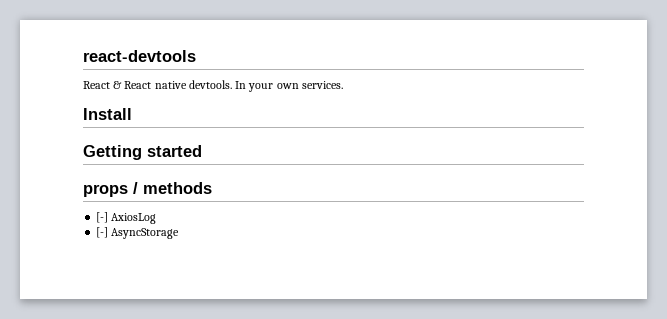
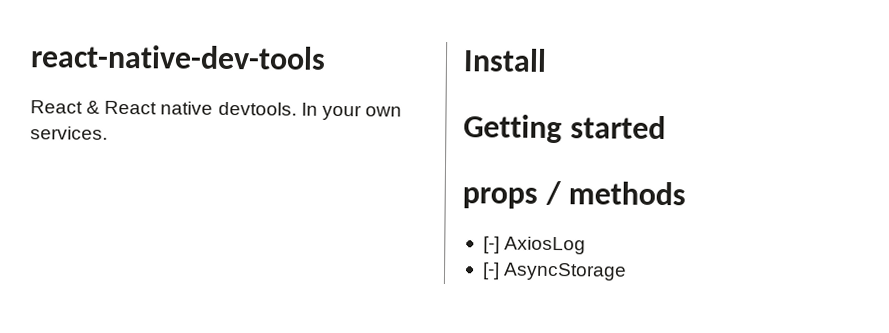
[83,50,196,62] react-devtools -> [30,44,326,70] react-native-dev-tools

